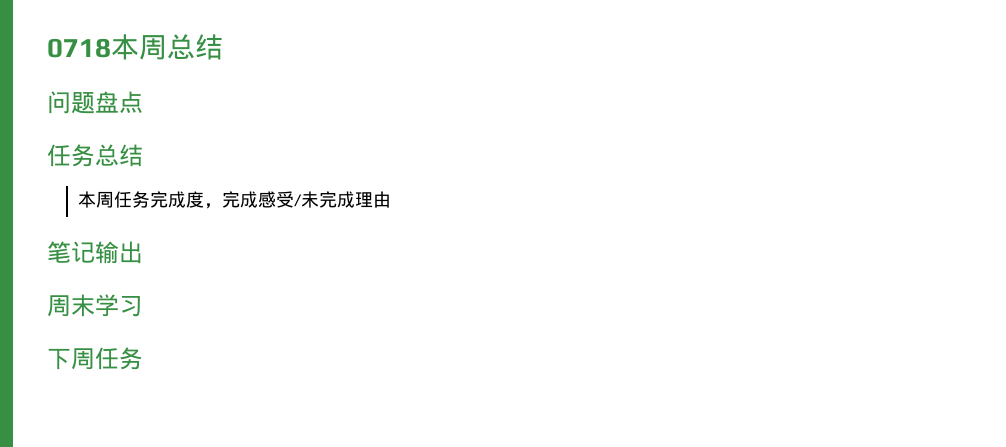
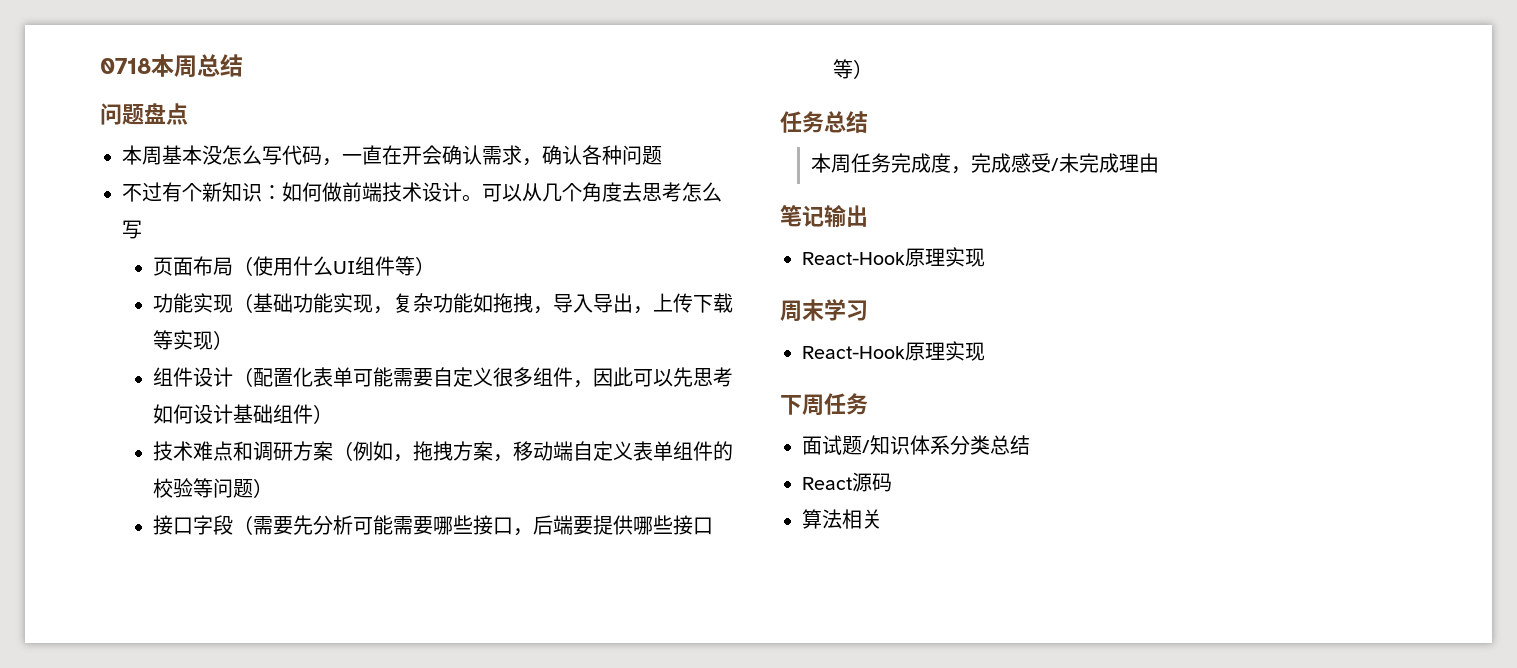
(143, 102) none -> [122,145,662,166] [122,182,722,202] [122,220,142,239] [153,256,436,276] [153,293,734,314] [153,330,234,350] [153,367,734,388] [153,404,334,424] [153,441,734,462] [153,478,274,498] [153,515,714,536] [833,59,874,79] // 本周基本没怎么写代码，一直在开会确认需求，确认各种问题 // 不过有个新知识：如何做前端技术设计。可以从几个角度去思考怎么写 // 页面布局（使用什么UI组件等） // 功能实现（基础功能实现，复杂功能如拖拽，导入导出，上传下载等实现） // 组件设计（配置化表单可能需要自定义很多组件，因此可以先思考如何设计基础组件） // 技术难点和调研方案（例如，拖拽方案，移动端自定义表单组件的校验等问题） // 接口字段（需要先分析可能需要哪些接口，后端要提供哪些接口等）
(143, 252) none -> [802,247,985,267] // React-Hook原理实现
(143, 306) none -> [802,341,985,361] // React-Hook原理实现
(143, 358) none -> [802,435,1030,455] [802,472,892,492] [802,509,882,529] // 面试题/知识体系分类总结 // React源码 // 算法相关

